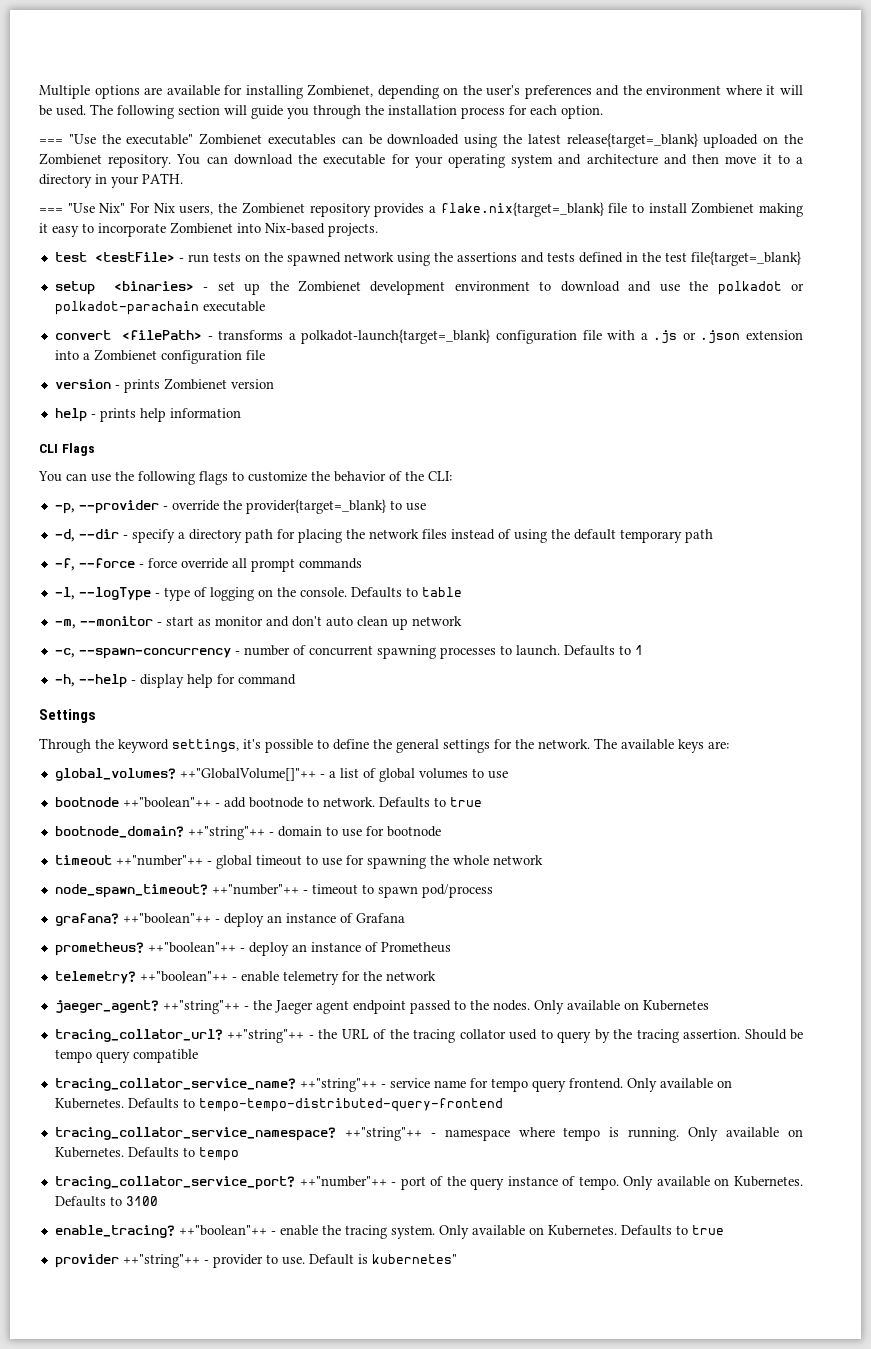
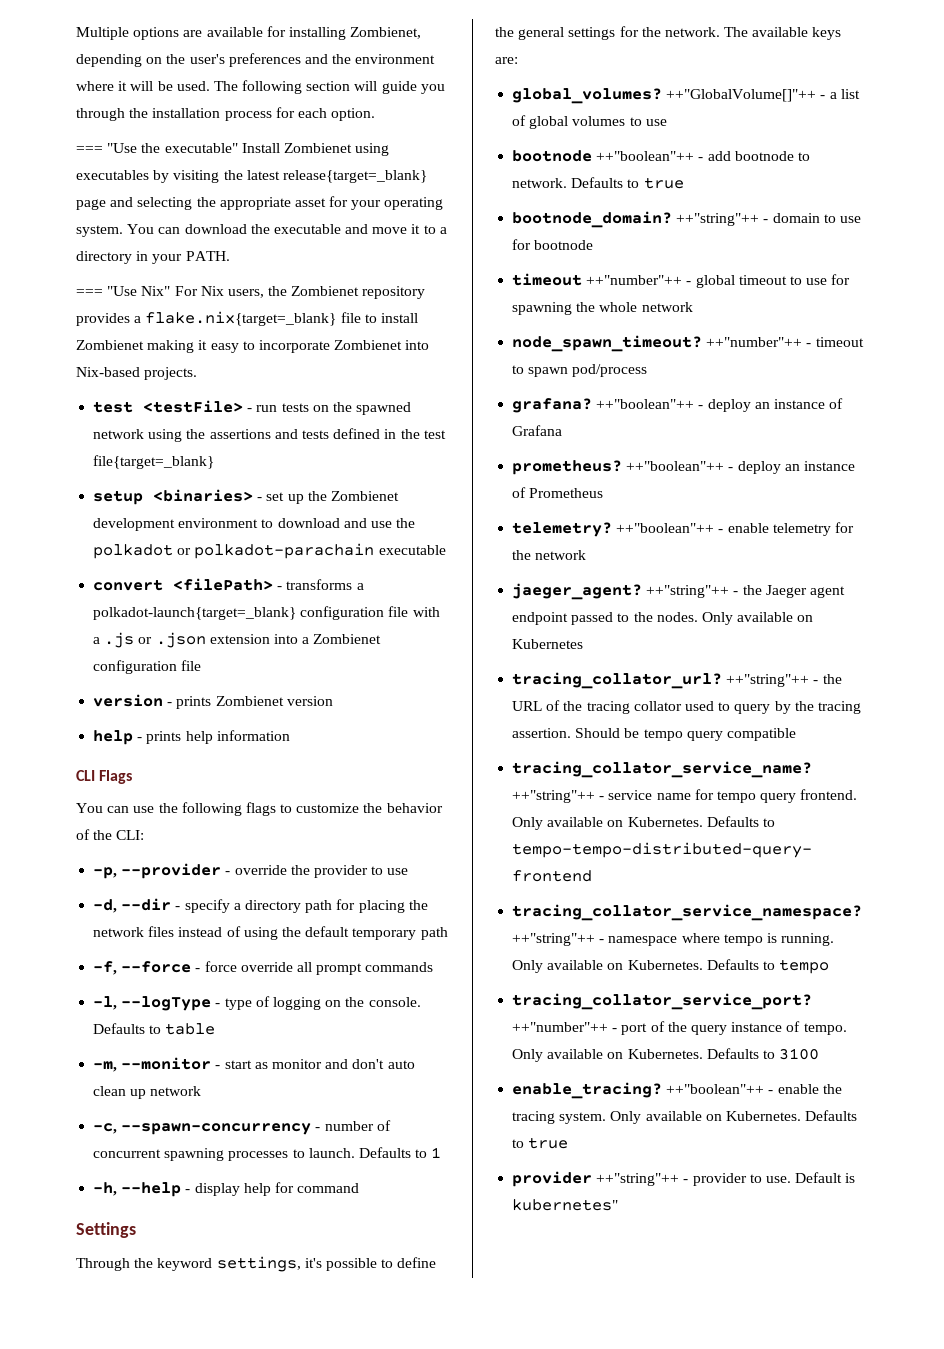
[199,133,803,148] [39,153,172,168] Zombienet executables can be downloaded using the latest release{target=_blank} uploaded on the Zombienet repository. -> [241,143,390,156] [76,170,427,183] [76,196,444,210] [76,225,123,237] Install Zombienet using executables by visiting the latest release{target=_blank} page and selecting the appropriate asset for your operating system.
[391,154,720,168] for your operating system and architecture and then -> [345,224,369,234] and
[245,499,386,514] provider{target=_blank} -> [313,865,368,878] provider

